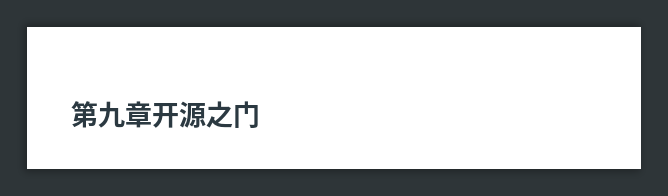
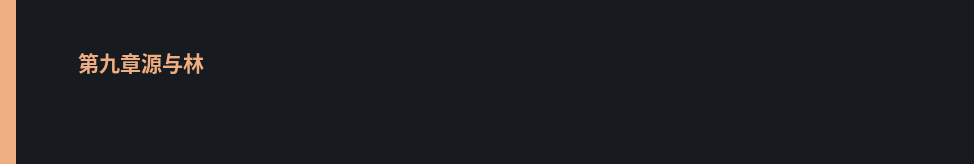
[152,101,260,128] 开源之门 -> [141,53,204,75] 源与林

